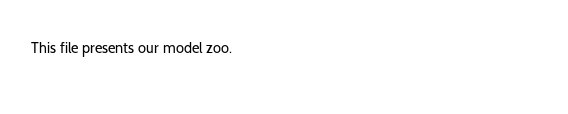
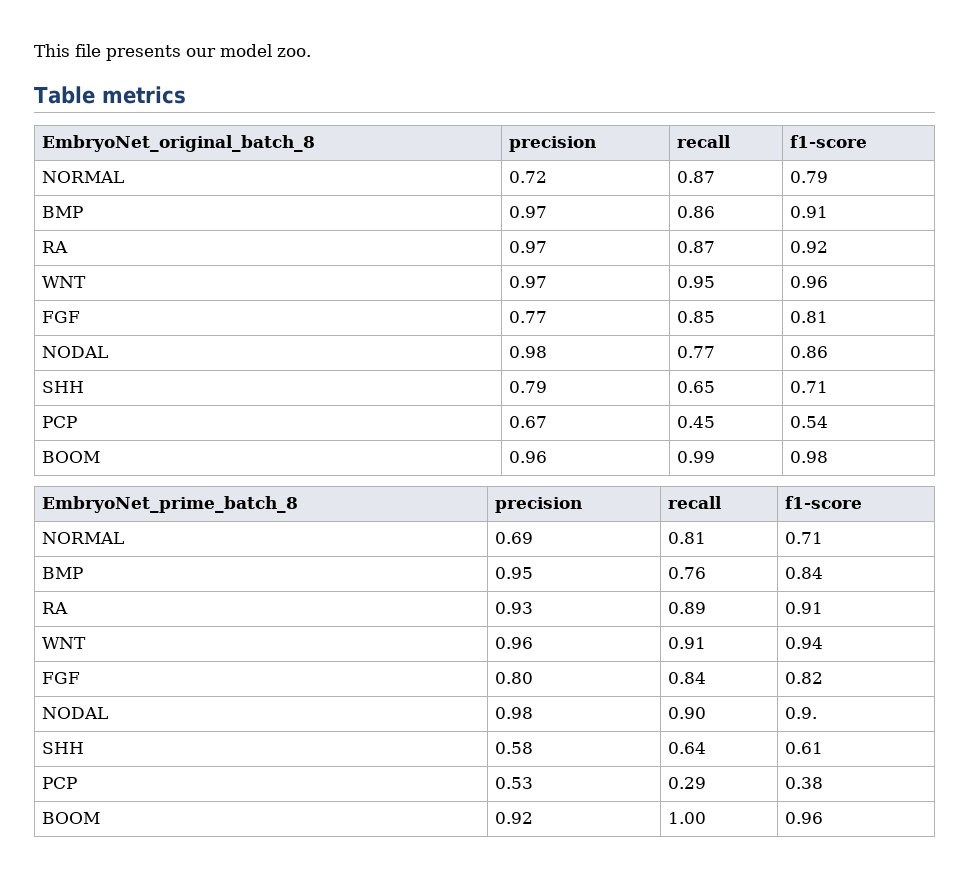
(232, 49) none -> [34,86,186,104] [42,135,316,152] [509,136,597,152] [677,135,732,148] [790,135,868,148] [42,171,125,183] [509,171,548,183] [677,171,716,183] [790,171,829,183] [42,206,84,218] [509,206,548,218] [677,206,716,218] [790,206,829,218] [42,241,69,253] [509,241,548,253] [677,241,716,253] [790,241,829,253] [42,276,87,288] [509,276,548,288] [677,276,716,288] [790,276,829,288] [42,311,81,323] [509,311,548,323] [677,311,716,323] [790,311,829,323] [42,346,109,358] [509,346,548,358] [677,346,716,358] [790,346,829,358] [42,381,85,393] [509,381,548,393] [677,381,716,393] [790,381,829,393] [42,416,78,428] [509,416,548,428] [677,416,716,428] [790,416,829,428] [42,451,101,463] [509,451,548,463] [677,451,716,463] [790,451,829,463] [42,496,299,513] [495,497,583,513] [668,496,723,509] [785,496,863,509] [42,532,125,544] [495,532,534,544] [668,532,707,544] [785,532,824,544] [42,567,84,579] [495,567,534,579] [668,567,707,579] [785,567,824,579] [42,602,69,614] [495,602,534,614] [668,602,707,614] [785,602,824,614] [42,637,87,649] [495,637,534,649] [668,637,707,649] [785,637,824,649] [42,672,81,684] [495,672,534,684] [668,672,707,684] [785,672,824,684] [42,707,109,719] [495,707,534,719] [668,707,707,719] [785,707,818,719] [42,742,85,754] [495,742,534,754] [668,742,707,754] [785,742,824,754] [42,777,78,789] [495,777,534,789] [668,777,707,789] [785,777,824,789] [42,812,101,824] [495,812,534,824] [668,812,707,824] [785,812,824,824] // Table metrics // EmbryoNet_original_batch_8 | precision | recall | f1-score // NORMAL | 0.72 | 0.87 | 0.79 // BMP | 0.97 | 0.86 | 0.91 // RA | 0.97 | 0.87 | 0.92 // WNT | 0.97 | 0.95 | 0.96 // FGF | 0.77 | 0.85 | 0.81 // NODAL | 0.98 | 0.77 | 0.86 // SHH | 0.79 | 0.65 | 0.71 // PCP | 0.67 | 0.45 | 0.54 // BOOM | 0.96 | 0.99 | 0.98 // EmbryoNet_prime_batch_8 | precision | recall | f1-score // NORMAL | 0.69 | 0.81 | 0.71 // BMP | 0.95 | 0.76 | 0.84 // RA | 0.93 | 0.89 | 0.91 // WNT | 0.96 | 0.91 | 0.94 // FGF | 0.80 | 0.84 | 0.82 // NODAL | 0.98 | 0.90 | 0.9. // SHH | 0.58 | 0.64 | 0.61 // PCP | 0.53 | 0.29 | 0.38 // BOOM | 0.92 | 1.00 | 0.96

